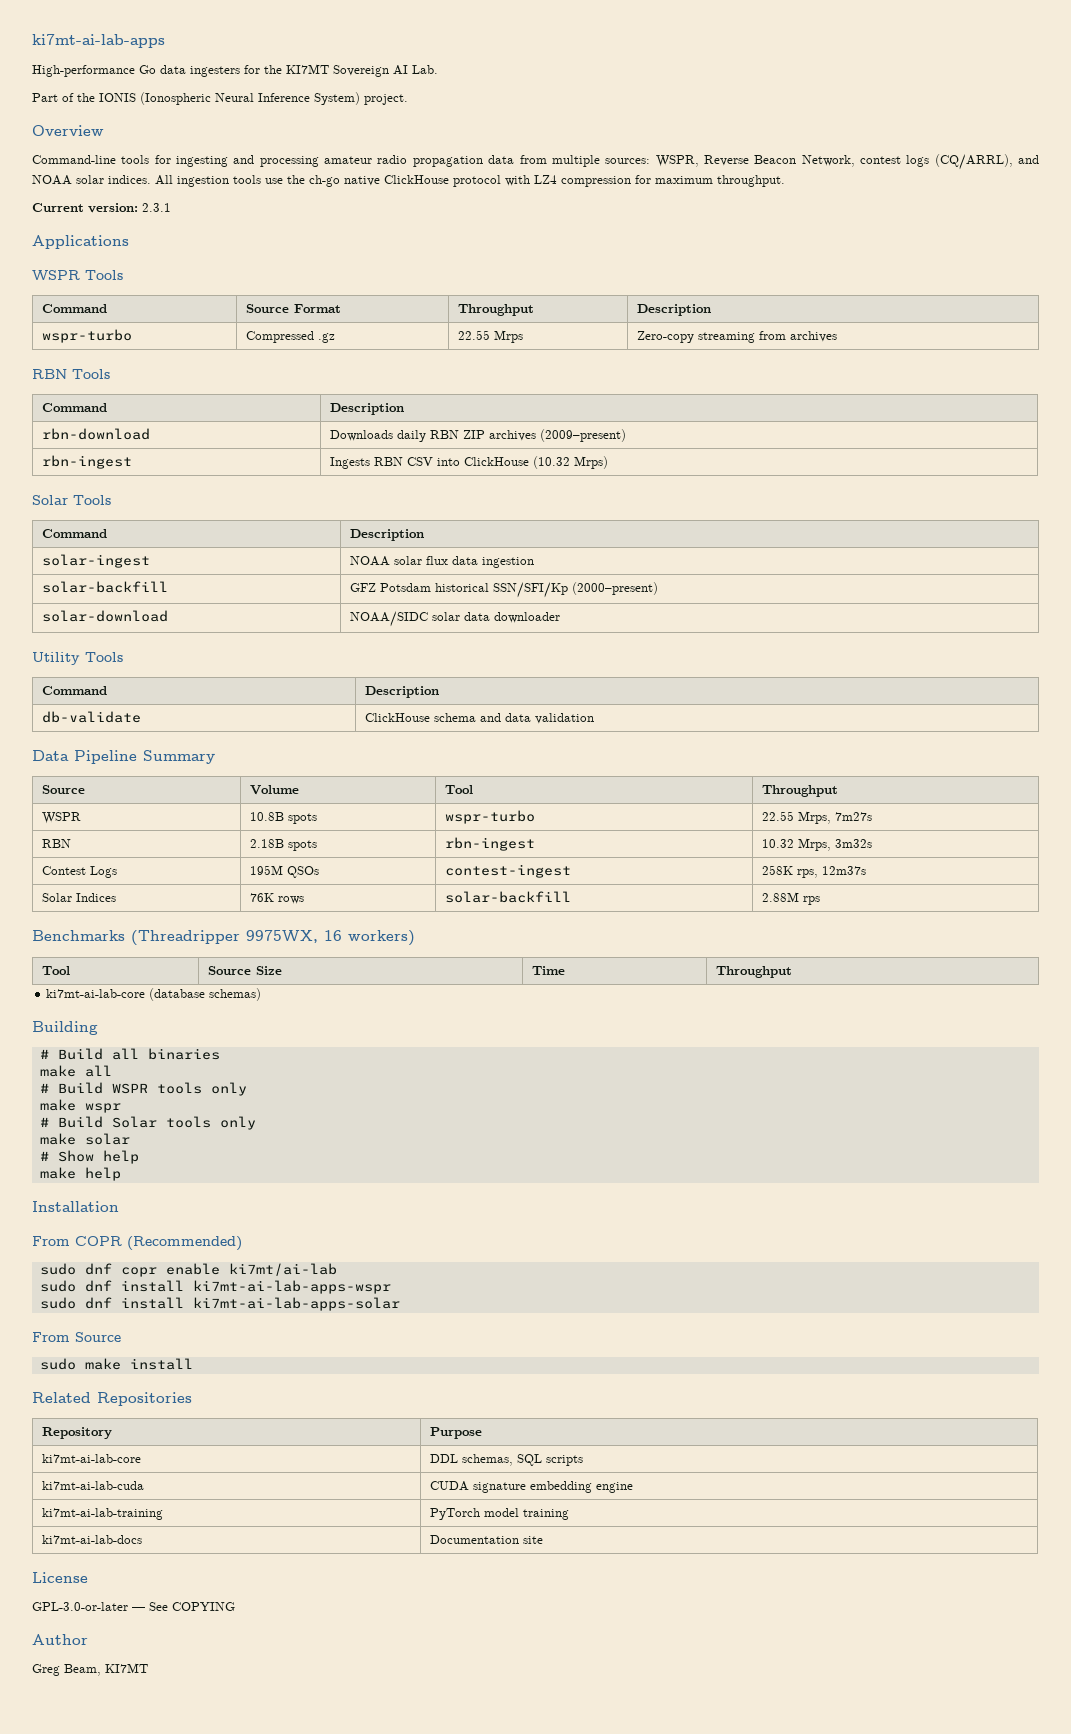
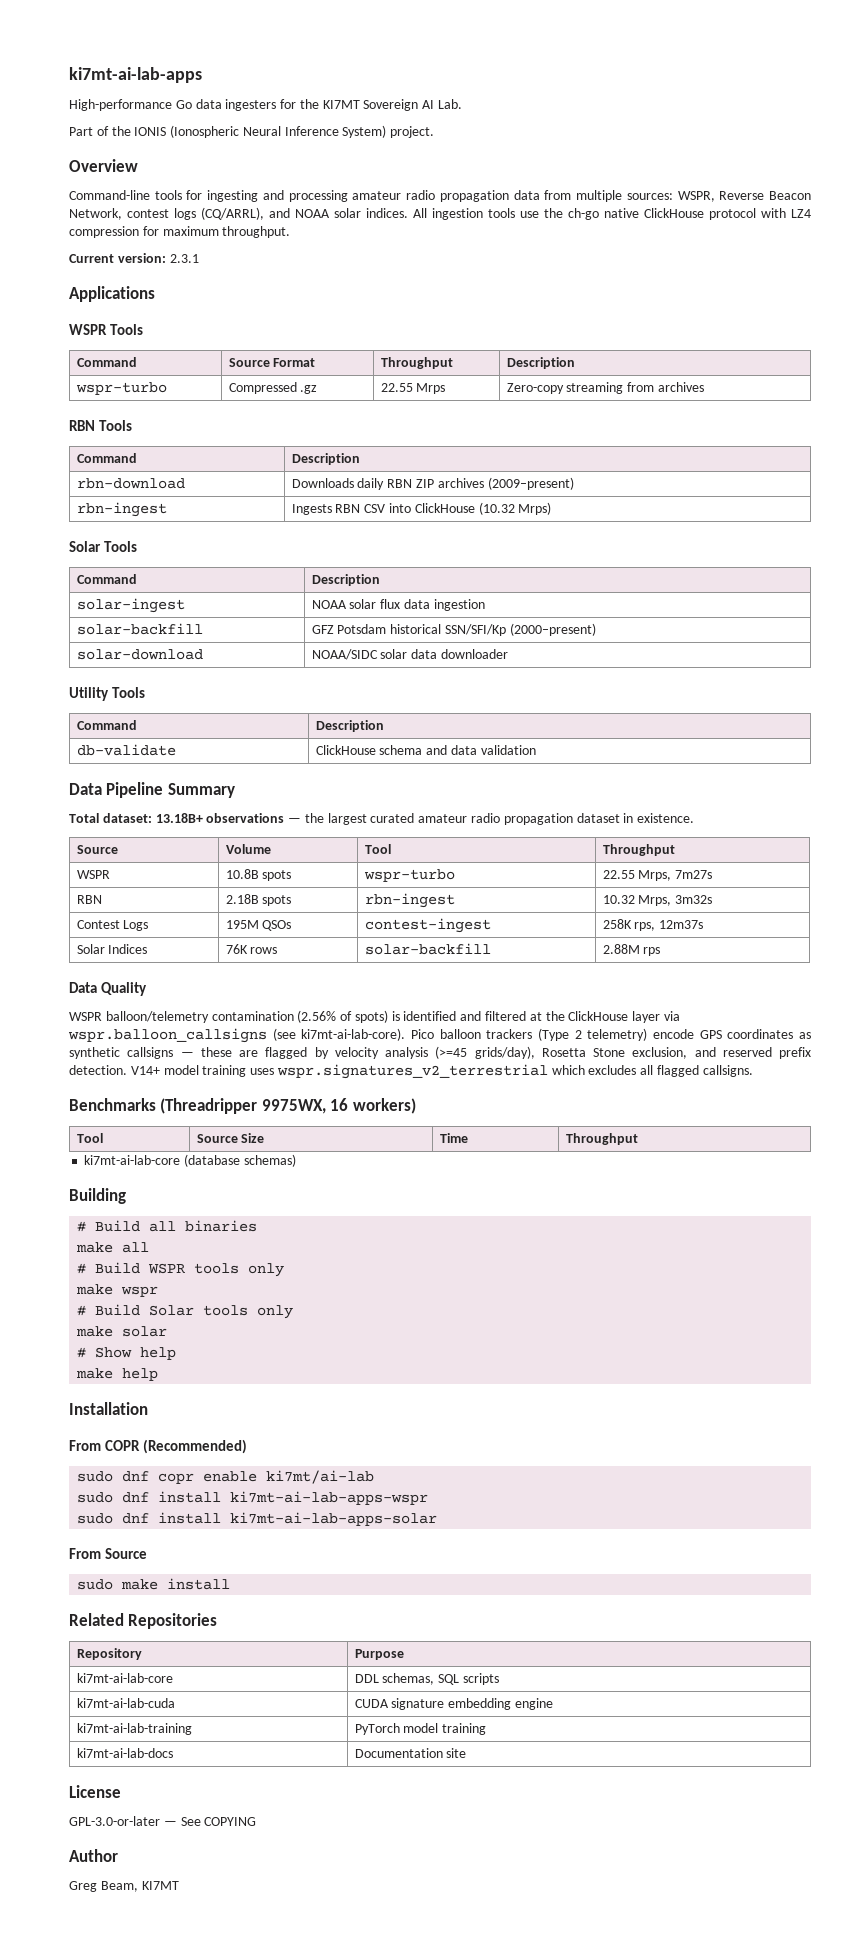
(215, 757) none -> [69,813,695,825] // Total dataset: 13.18B+ observations — the largest curated amateur radio propagation dataset in existence.
(820, 900) none -> [69,982,148,996] [69,1010,680,1023] [68,1028,811,1043] [69,1046,811,1059] [69,1064,753,1079] // Data Quality // WSPR balloon/telemetry contamination (2.56% of spots) is identified and filtered at the ClickHouse layer via wspr.balloon_callsigns (see ki7mt-ai-lab-core). Pico balloon trackers (Type 2 telemetry) encode GPS coordinates as synthetic callsigns — these are flagged by velocity analysis (>=45 grids/day), Rosetta Stone exclusion, and reserved prefix detection. V14+ model training uses wspr.signatures_v2_terrestrial which excludes all flagged callsigns.

